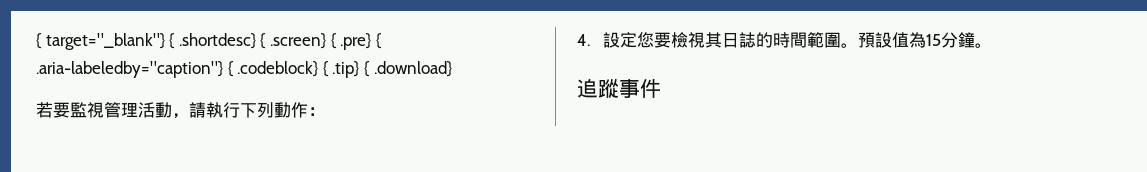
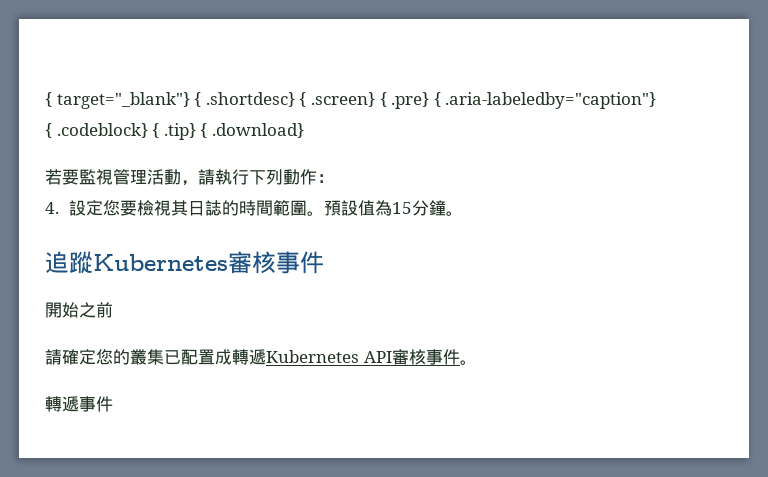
[619,79,661,98] 事件 -> [93,251,324,274] [45,302,113,318] [45,349,477,365] [45,396,113,412] Kubernetes審核事件 // 開始之前 // 請確定您的叢集已配置成轉遞Kubernetes API審核事件。 // 轉遞事件

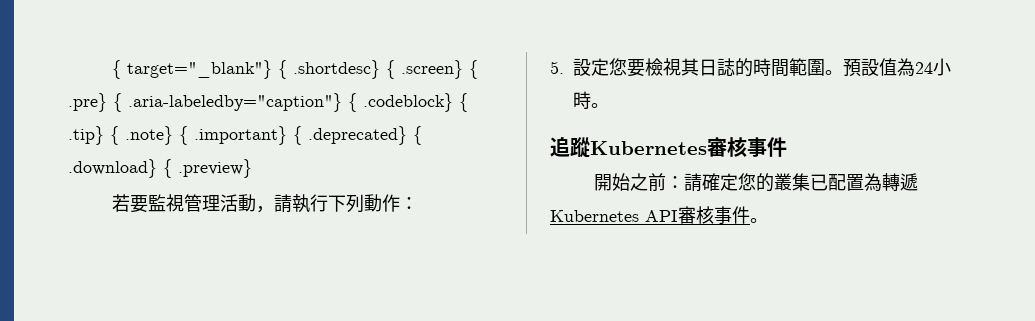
(208, 130) none -> [125,126,422,145] .note} { .important} { .deprecated} {
(304, 130) none -> [163,159,252,178] { .preview}
[45,202,59,214] 4. -> [550,61,564,74] 5.
[392,200,447,216] 15分鐘 -> [915,58,952,76] [573,91,592,109] 24小時
(113, 310) // -> [666,176,685,189] ：
[215,349,232,365] 成 -> [864,173,883,192] 為
[45,396,113,412] // 轉遞事件 -> (768, 220) none

